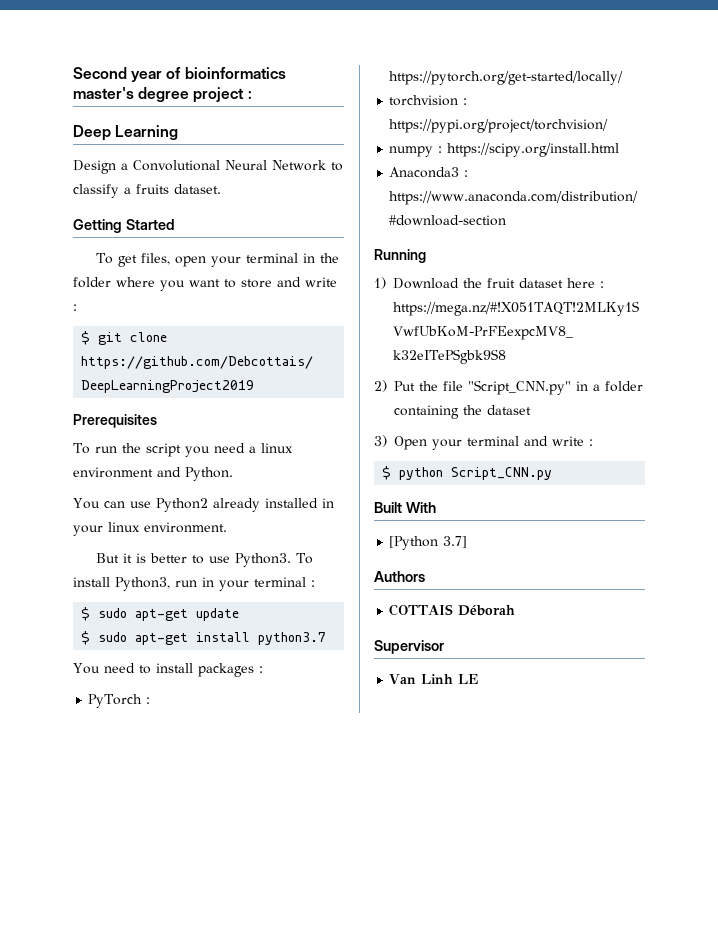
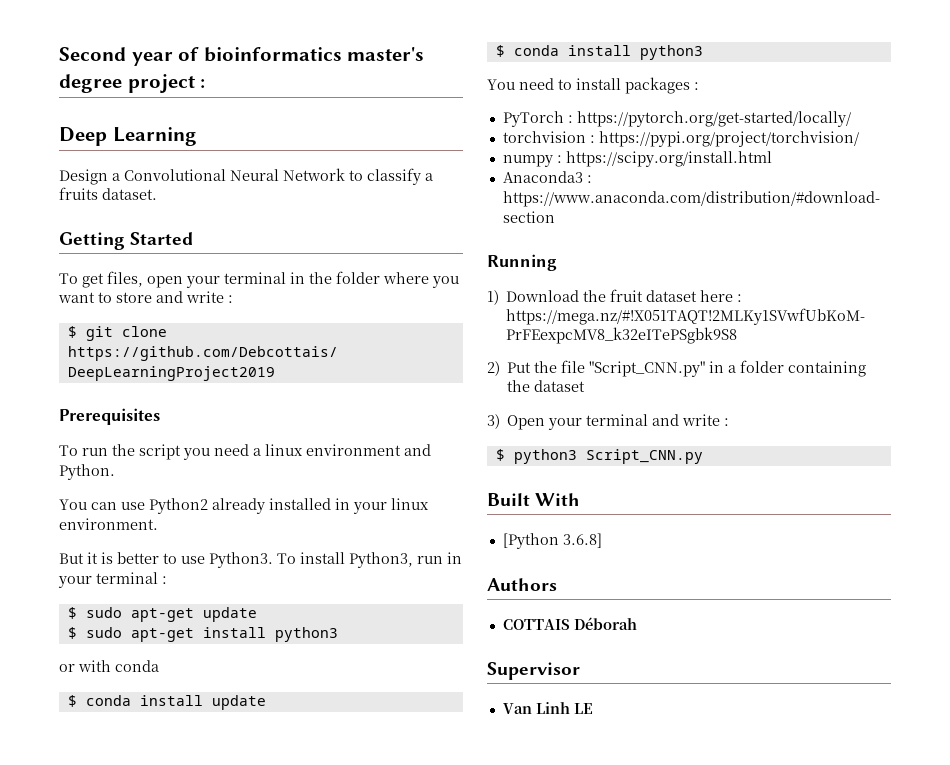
[258,632,327,645] python3.7 -> [274,627,338,642] [59,660,159,672] [67,695,266,710] [495,45,703,60] python3 // or with conda // $ conda install update // $ conda install python3
[399,467,444,480] python -> [513,449,577,464] python3
[443,536,468,548] 3.7] -> [562,533,602,548] 3.6.8]

